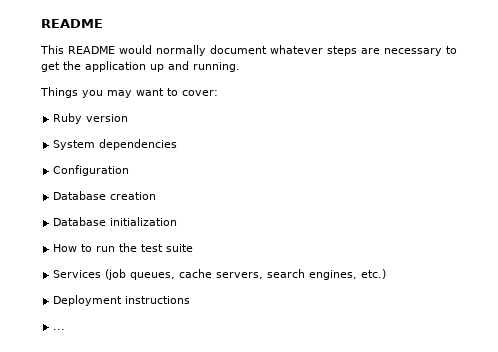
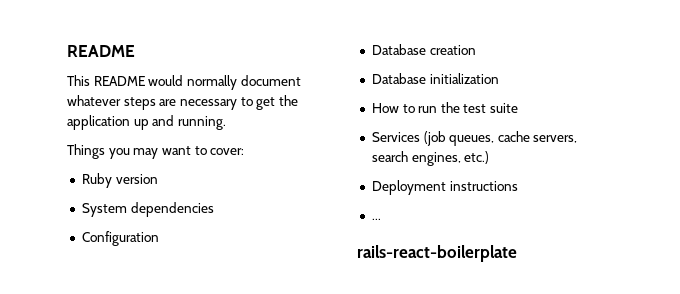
(66, 329) none -> [357,245,517,262] // rails-react-boilerplate

